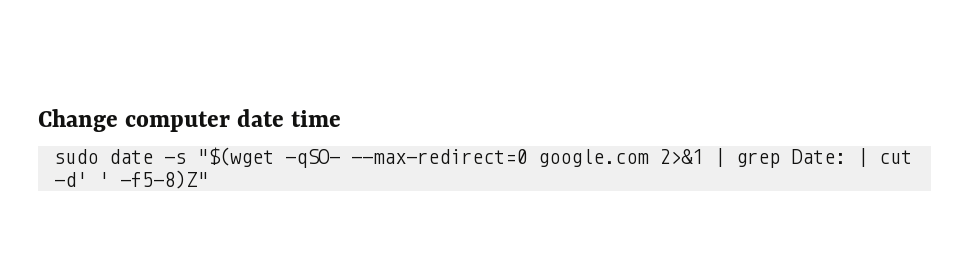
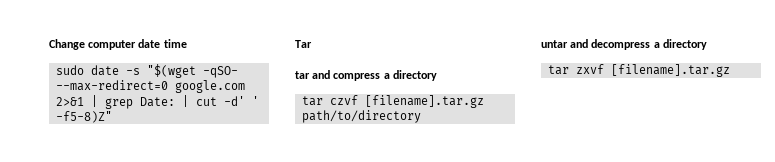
(208, 179) none -> [295,40,312,48] [295,70,437,81] [301,95,484,108] [301,110,421,123] [541,39,707,50] [547,64,730,77] // Tar // tar and compress a directory // tar czvf [filename].tar.gz path/to/directory // untar and decompress a directory // tar zxvf [filename].tar.gz

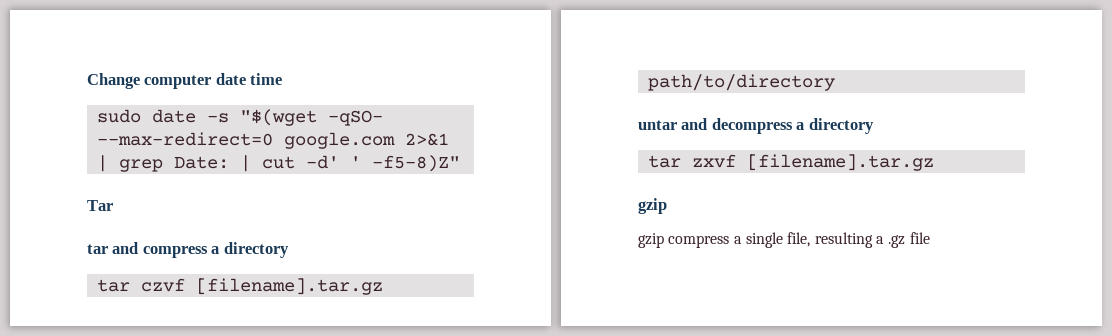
(730, 70) none -> [638,198,667,214] [638,232,930,248] // gzip // gzip compress a single file, resulting a .gz file

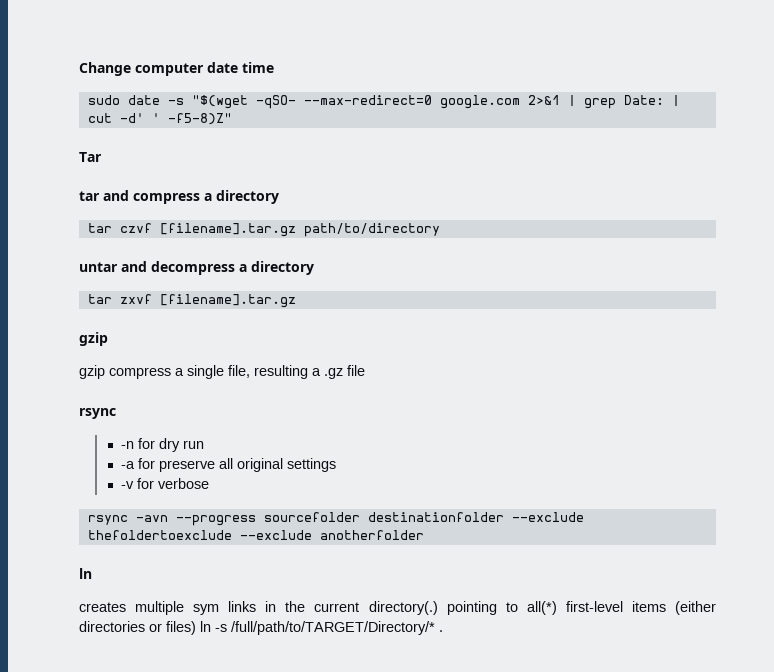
(930, 238) none -> [79,408,116,419] [121,438,205,452] [121,458,337,472] [121,478,210,489] [87,512,584,526] [87,530,424,540] [79,568,92,579] [79,601,717,615] [79,621,443,635] // rsync // -n for dry run // -a for preserve all original settings // -v for verbose // rsync -avn --progress sourcefolder destinationfolder --exclude thefoldertoexclude --exclude anotherfolder // ln // creates multiple sym links in the current directory(.) pointing to all(*) first-level items (either directories or files) ln -s /full/path/to/TARGET/Directory/* .

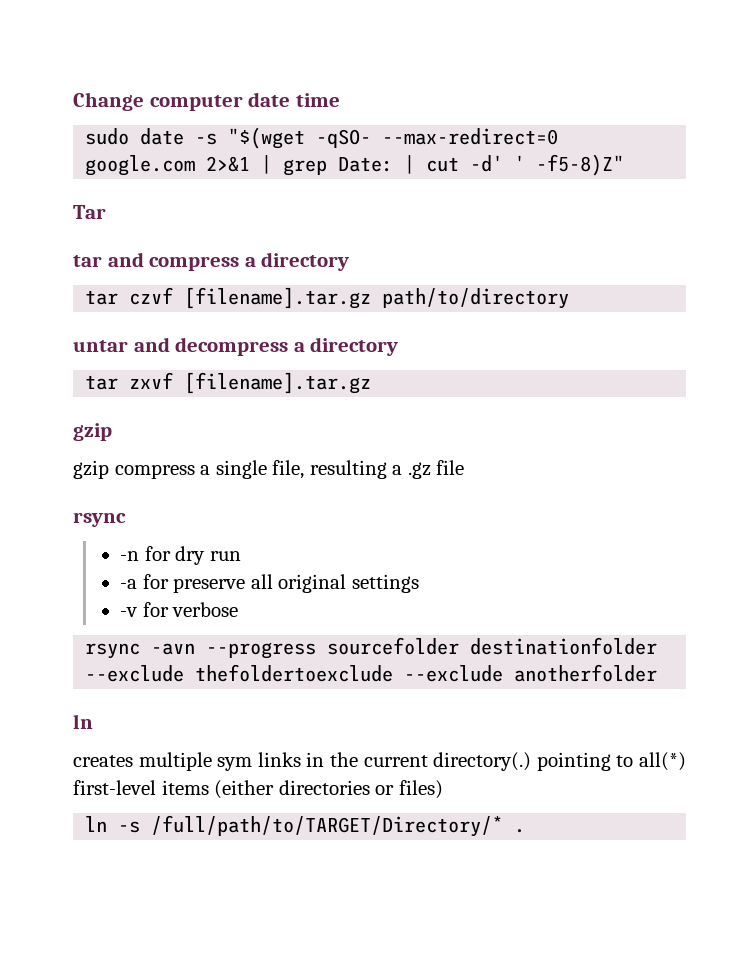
(196, 628) none -> (443, 789) //

